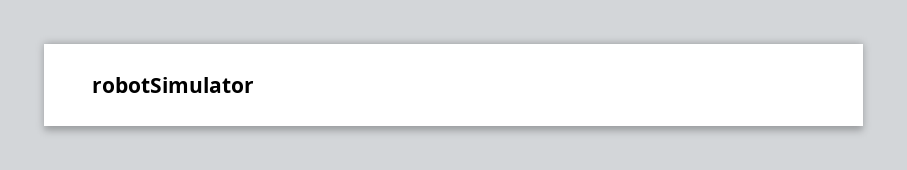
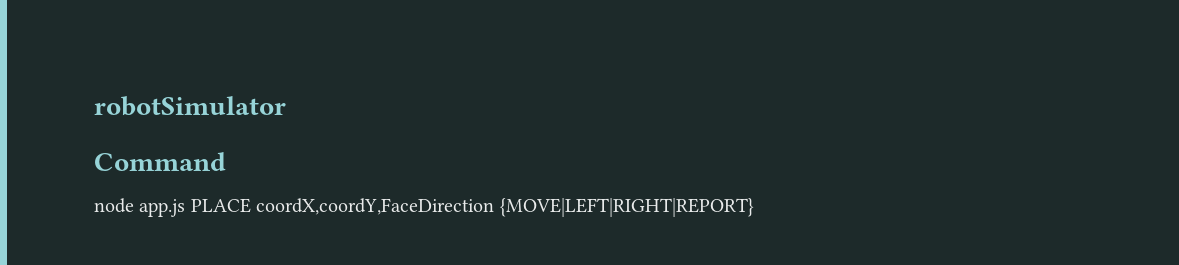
(254, 85) none -> [94,152,226,171] [94,198,754,217] // Command // node app.js PLACE coordX,coordY,FaceDirection {MOVE|LEFT|RIGHT|REPORT}

